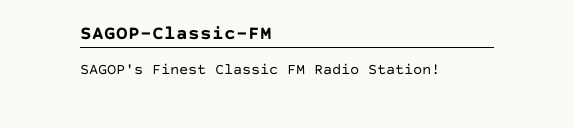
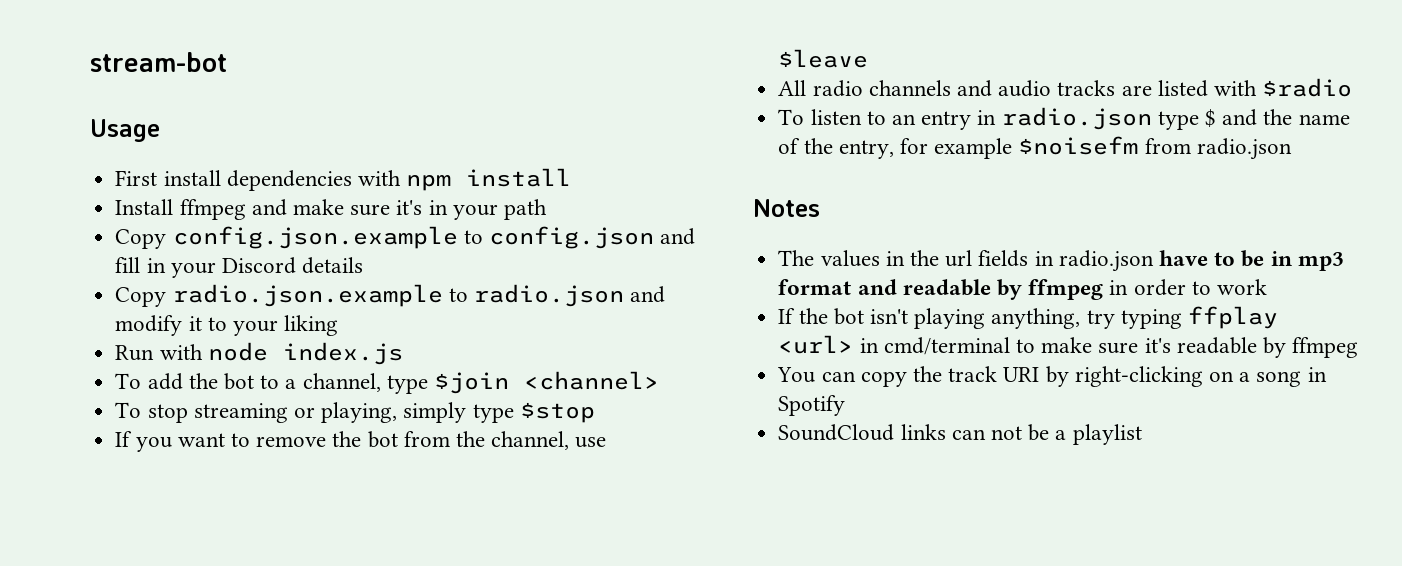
[80,26,272,40] [80,63,440,75] SAGOP-Classic-FM // SAGOP's Finest Classic FM Radio Station! -> [90,52,227,72] [90,119,160,142] [115,168,572,191] [115,199,547,220] [115,226,696,249] [115,257,364,278] [115,284,666,307] [115,315,339,336] [115,342,403,365] [115,371,659,394] [115,402,595,423] [115,431,607,452] [778,49,869,68] [778,78,1353,97] [778,107,1350,130] [778,136,1292,160] [753,199,820,217] [778,250,1344,272] [778,279,1267,300] [778,306,1278,329] [778,335,1359,358] [777,366,1327,387] [778,395,846,416] [778,424,1142,445] stream-bot // Usage // First install dependencies with npm install // Install ffmpeg and make sure it's in your path // Copy config.json.example to config.json and fill in your Discord details // Copy radio.json.example to radio.json and modify it to your liking // Run with node index.js // To add the bot to a channel, type $join <channel> // To stop streaming or playing, simply type $stop // If you want to remove the bot from the channel, use $leave // All radio channels and audio tracks are listed with $radio // To listen to an entry in radio.json type $ and the name of the entry, for example $noisefm from radio.json // Notes // The values in the url fields in radio.json have to be in mp3 format and readable by ffmpeg in order to work // If the bot isn't playing anything, try typing ffplay <url> in cmd/terminal to make sure it's readable by ffmpeg // You can copy the track URI by right-clicking on a song in Spotify // SoundCloud links can not be a playlist

